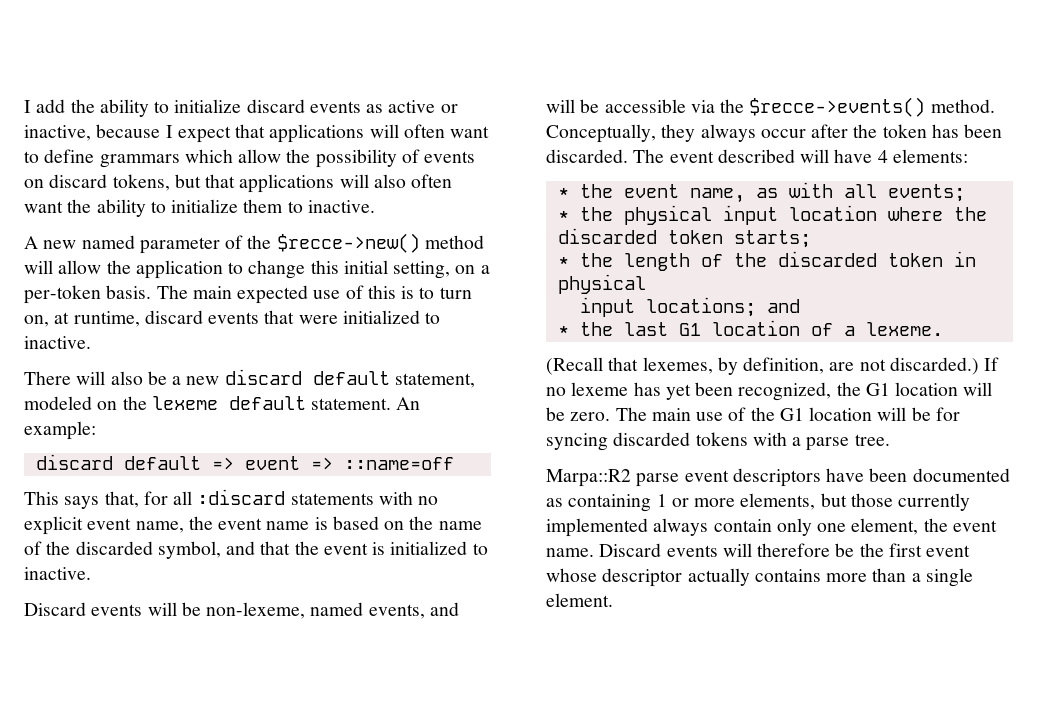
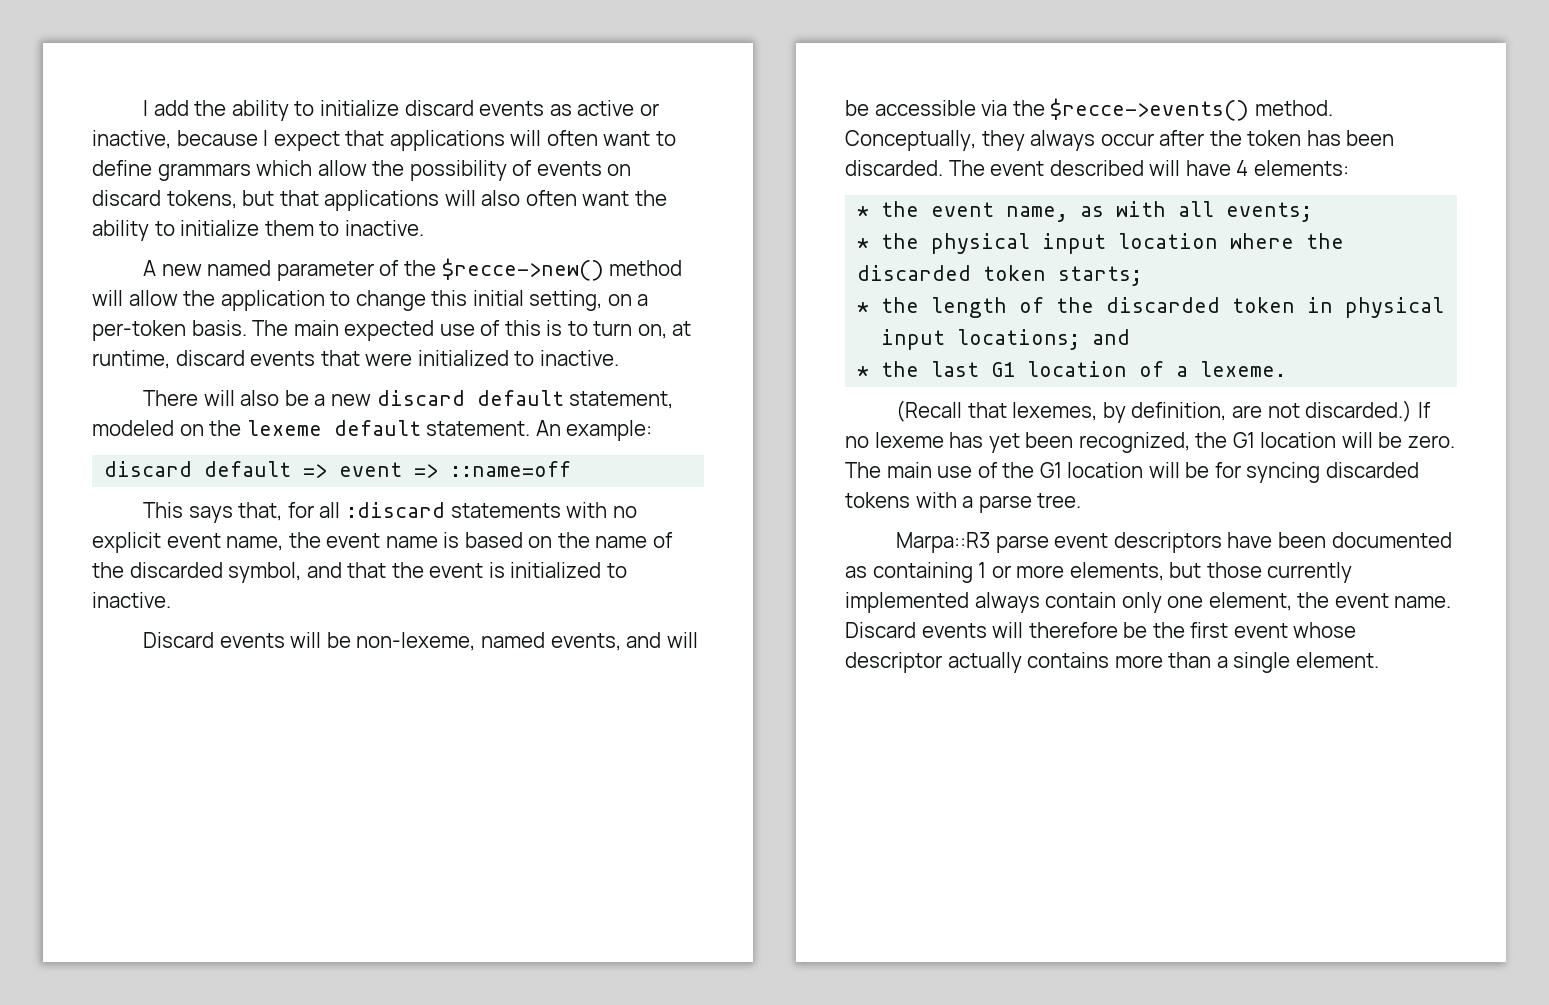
[546,469,631,487] Marpa::R2 -> [896,532,991,553] Marpa::R3

